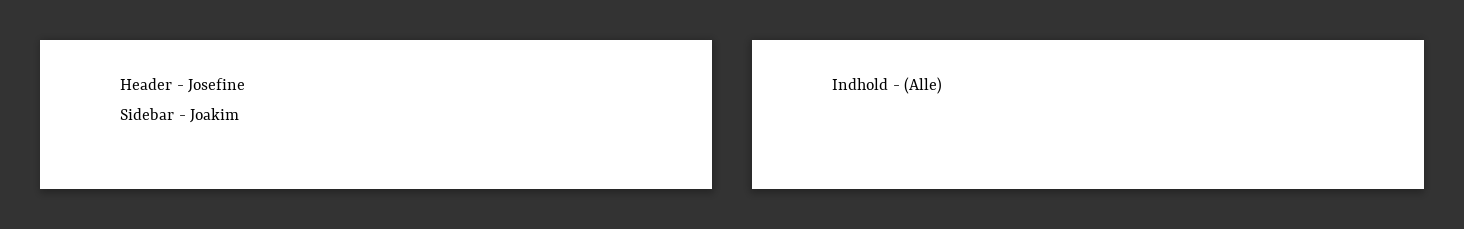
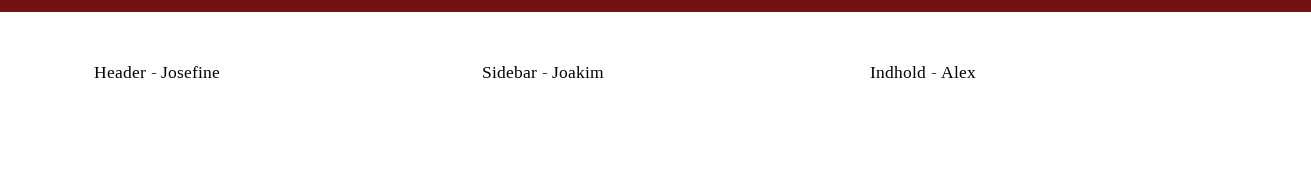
[904,77,943,94] (Alle) -> [941,66,977,78] Alex

